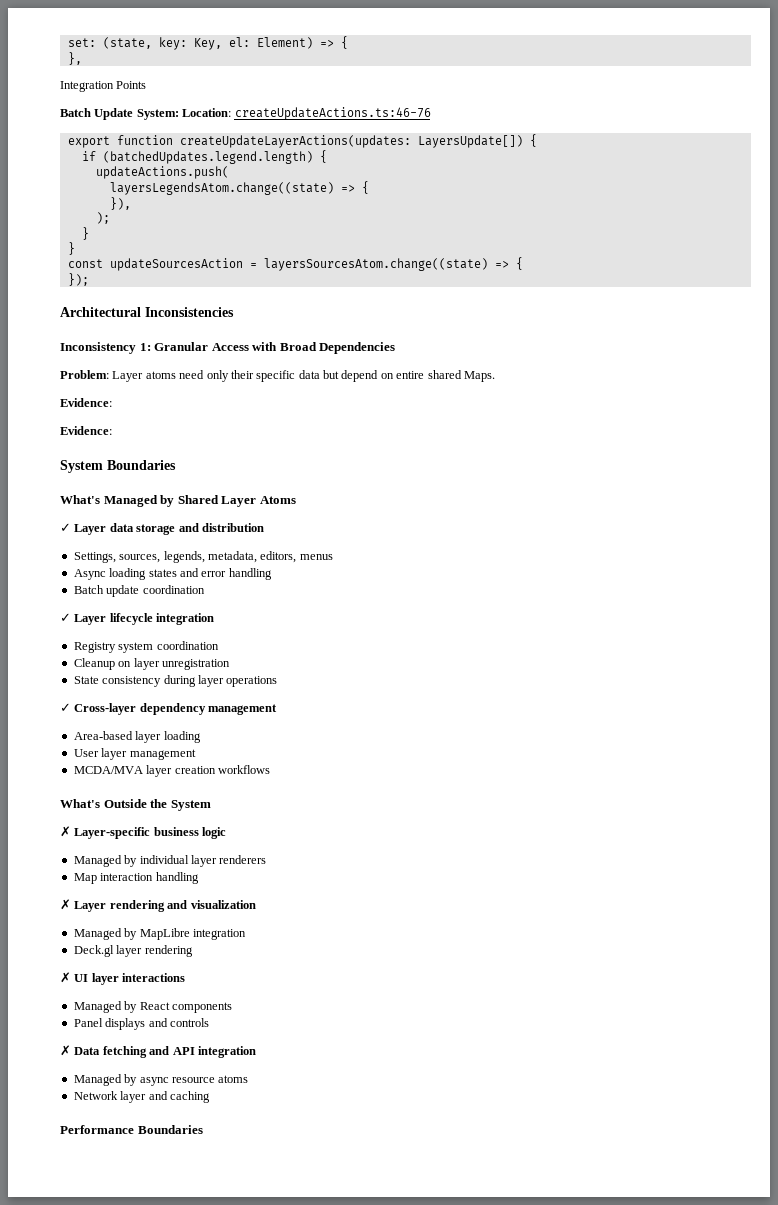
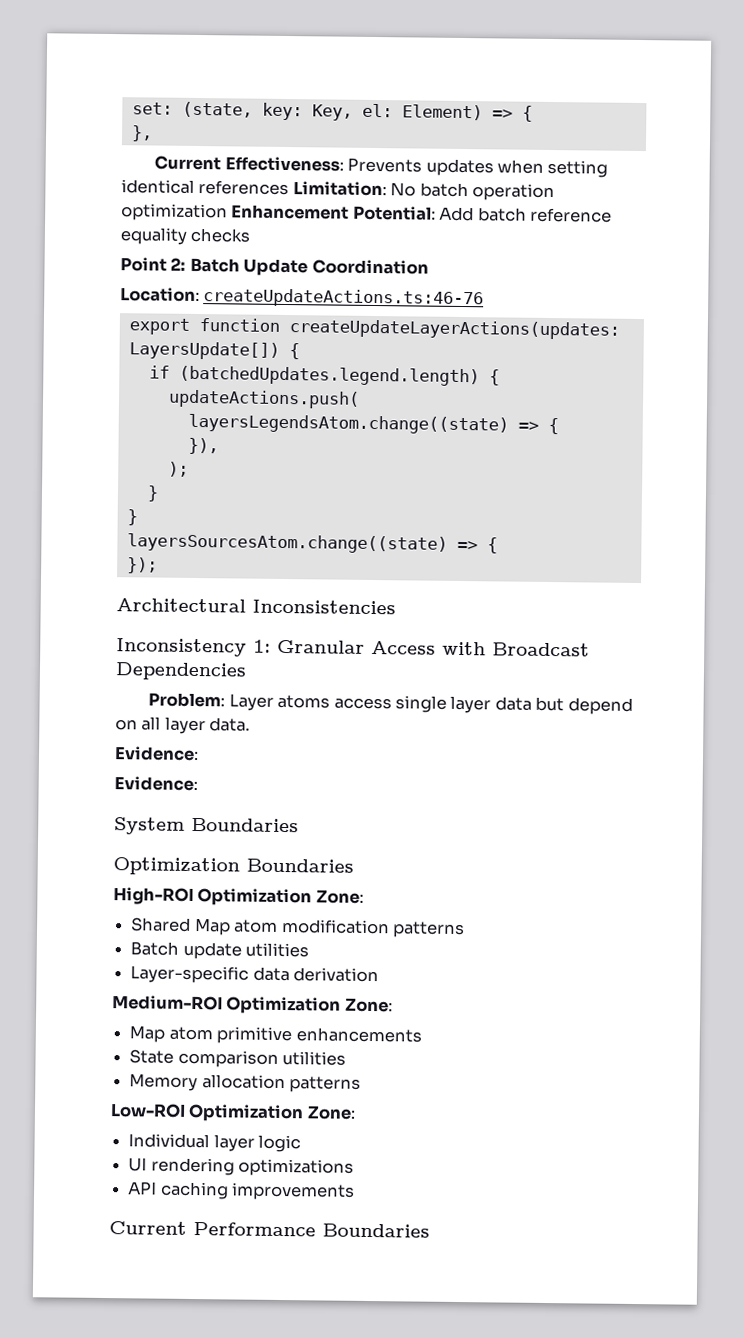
[60,81,147,92] Integration Points // -> [154,155,609,178] [121,179,556,202] [121,203,613,223] [120,227,251,245] [120,257,187,272] Current Effectiveness: Prevents updates when setting identical references Limitation: No batch operation optimization Enhancement Potential: Add batch reference equality checks // Point 2:
[136,109,179,120] System: -> [311,259,429,275] Coordination //
[67,258,257,271] const updateSourcesAction = -> (138, 517) none
[279,342,317,351] Broad -> [492,642,590,657] Broadcast
[179,370,296,382] need only their specific -> [333,695,492,714] access single layer
[396,370,495,382] entire shared Maps. -> [141,716,251,735] all layer data.
[60,495,296,507] [60,523,264,535] [73,551,333,563] [73,568,272,580] [73,585,205,597] [60,613,215,625] [73,641,219,653] [73,658,230,670] [73,675,278,687] [60,703,278,715] [73,731,201,743] [73,748,196,760] [73,765,270,777] [60,799,211,811] [60,826,227,839] [73,855,267,867] [73,872,199,884] [60,899,256,912] [73,928,246,940] [73,945,193,957] [60,972,186,985] [73,1001,232,1013] [73,1018,209,1030] [60,1045,256,1058] [73,1074,249,1086] [73,1091,210,1103] What's Managed by Shared Layer Atoms // ✓ Layer data storage and distribution // Settings, sources, legends, metadata, editors, menus // Async loading states and error handling // Batch update coordination // ✓ Layer lifecycle integration // Registry system coordination // Cleanup on layer unregistration // State consistency during layer operations // ✓ Cross-layer dependency management // Area-based layer loading // User layer management // MCDA/MVA layer creation workflows // What's Outside the System // ✗ Layer-specific business logic // Managed by individual layer renderers // Map interaction handling // ✗ Layer rendering and visualization // Managed by MapLibre integration // Deck.gl layer rendering // ✗ UI layer interactions // Managed by React components // Panel displays and controls // ✗ Data fetching and API integration // Managed by async resource atoms // Network layer and caching // -> [113,857,354,876] [113,887,364,907] [131,917,465,939] [130,941,310,960] [130,965,380,984] [112,995,393,1015] [129,1025,422,1045] [129,1049,347,1068] [129,1073,362,1093] [110,1103,356,1123] [128,1133,302,1153] [128,1157,355,1177] [128,1181,356,1201] [109,1221,187,1235] Optimization Boundaries // High-ROI Optimization Zone: // Shared Map atom modification patterns // Batch update utilities // Layer-specific data derivation // Medium-ROI Optimization Zone: // Map atom primitive enhancements // State comparison utilities // Memory allocation patterns // Low-ROI Optimization Zone: // Individual layer logic // UI rendering optimizations // API caching improvements // Current

